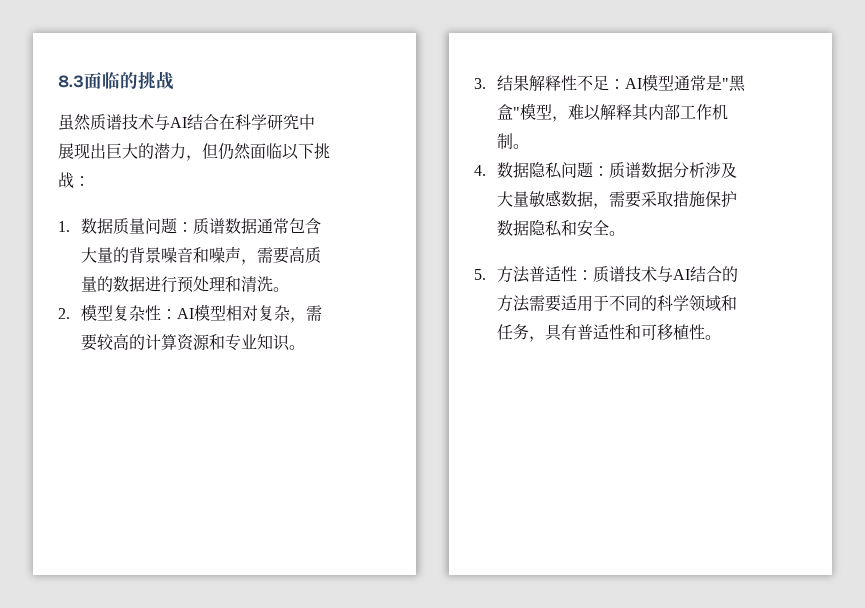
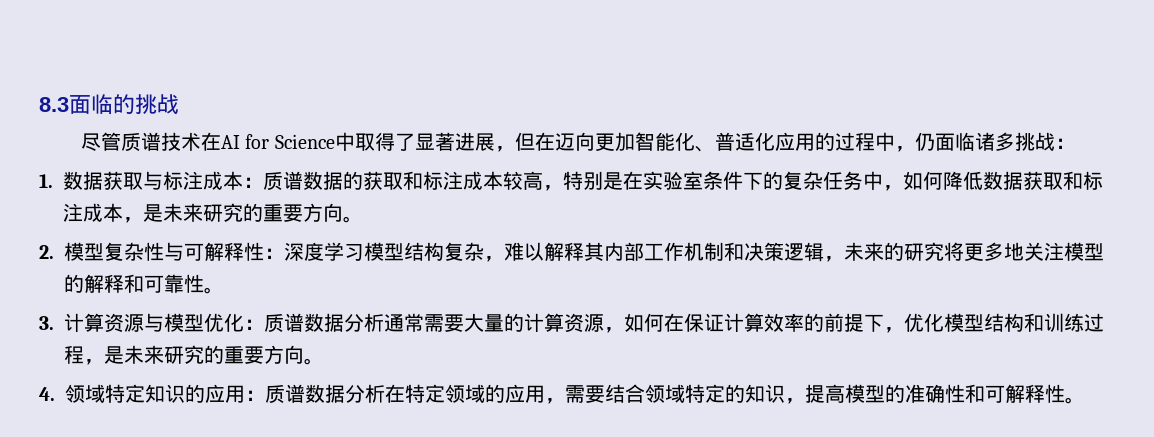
[58,114,315,131] [58,143,330,161] [58,172,90,189] [58,218,322,235] [81,246,322,265] [81,276,290,293] [58,304,323,323] [81,333,306,351] [474,74,747,92] [497,103,553,120] 虽然质谱技术与AI结合在科学研究中展现出巨大的潜力，但仍然面临以下挑战： // 1.数据质量问题：质谱数据通常包含大量的背景噪音和噪声，需要高质量的数据进行预处理和清洗。 // 2.模型复杂性：AI模型相对复杂，需要较高的计算资源和专业知识。 // 3.结果解释性不足：AI模型通常是"黑盒"模型 -> [80,132,1075,152] [39,171,1103,191] [63,203,363,223] [39,242,484,261] 尽管质谱技术在AI for Science中取得了显著进展，但在迈向更加智能化、普适化应用的过程中，仍面临诸多挑战： // 1.数据获取与标注成本：质谱数据的获取和标注成本较高，特别是在实验室条件下的复杂任务中，如何降低数据获取和标注成本，是未来研究的重要方向。 // 2.模型复杂性与可解释性：深度学习模型结构复杂
[513,144,530,149] [474,162,738,179] [497,190,738,209] [497,220,626,237] [474,266,739,283] [497,295,738,312] [497,324,690,342] 。 // 4.数据隐私问题：质谱数据分析涉及大量敏感数据，需要采取措施保护数据隐私和安全。 // 5.方法普适性：质谱技术与AI结合的方法需要适用于不同的科学领域和任务，具有普适性和可移植 -> [724,242,1104,262] [64,274,224,294] [39,313,1104,333] [64,345,324,365] [39,384,1045,404] 和决策逻辑，未来的研究将更多地关注模型的解释和可靠性。 // 3.计算资源与模型优化：质谱数据分析通常需要大量的计算资源，如何在保证计算效率的前提下，优化模型结构和训练过程，是未来研究的重要方向。 // 4.领域特定知识的应用：质谱数据分析在特定领域的应用，需要结合领域特定的知识，提高模型的准确性和可解释

